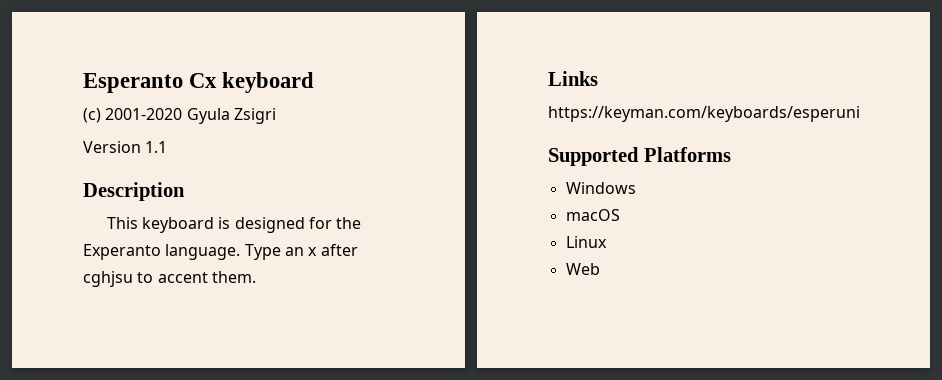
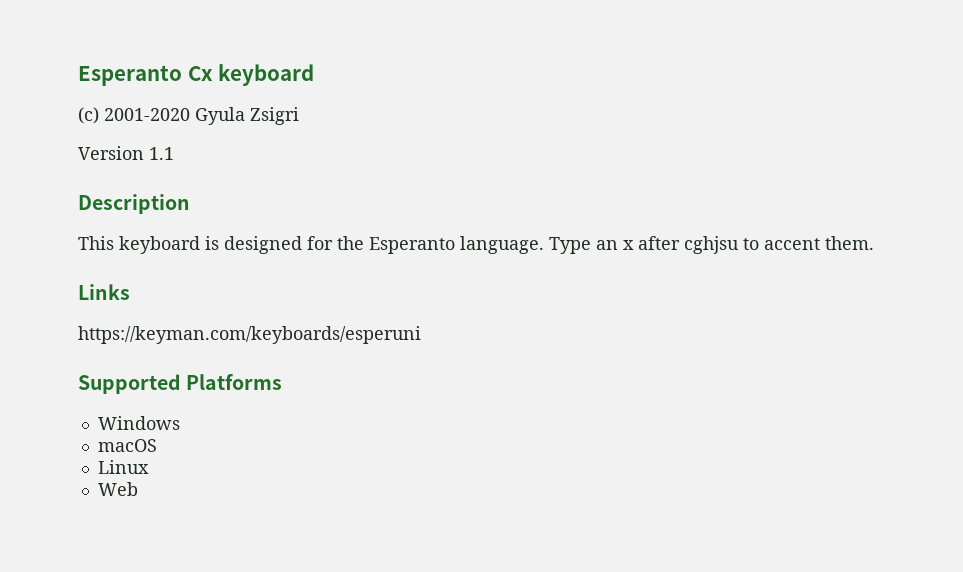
[83,244,161,260] Experanto -> [369,237,455,254] Esperanto

